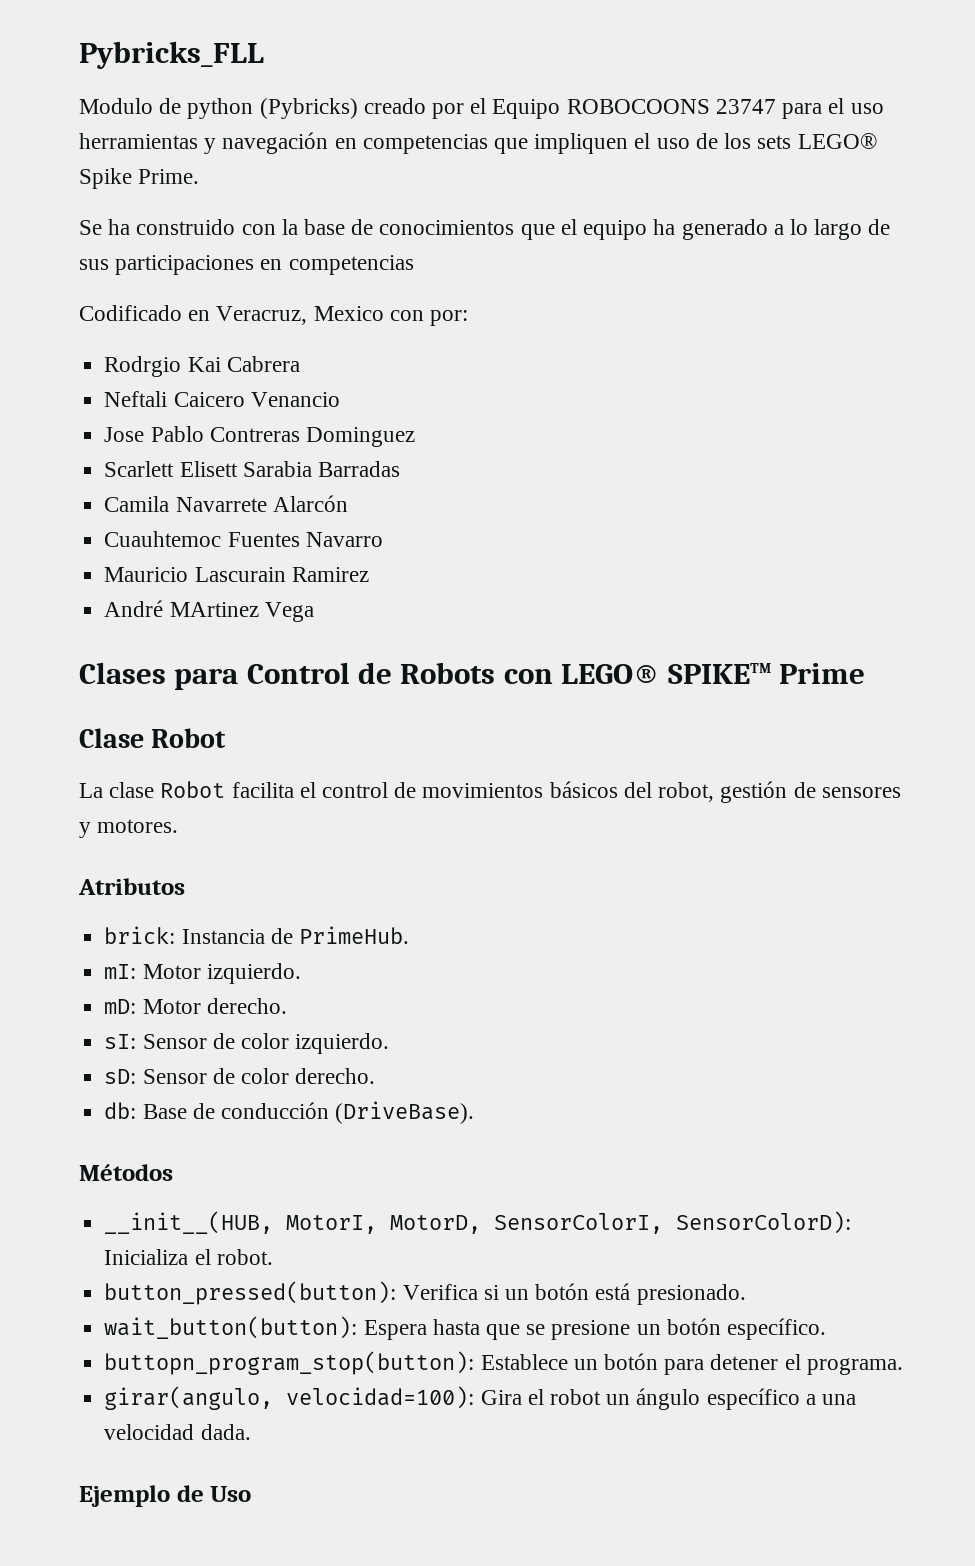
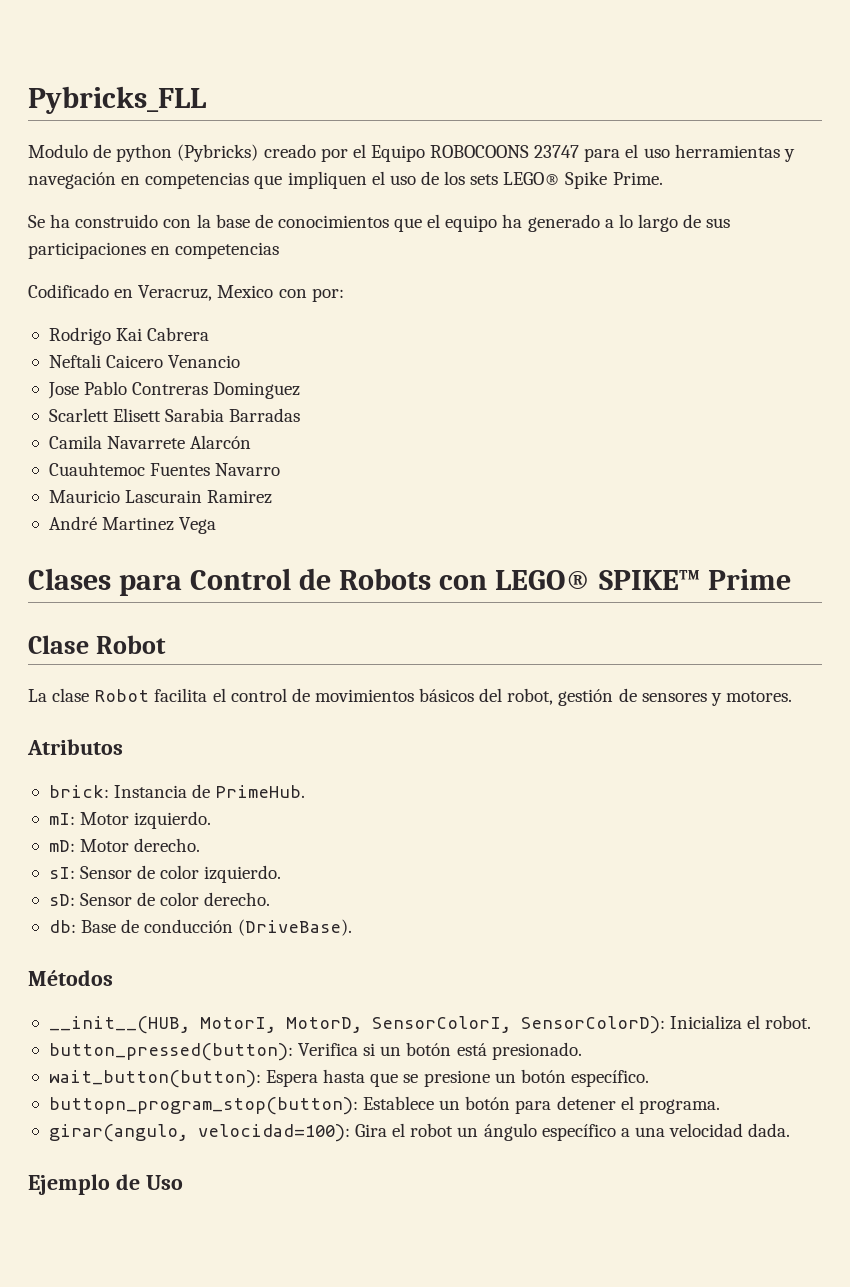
[104,356,182,377] Rodrgio -> [48,327,111,345] Rodrigo
[169,602,259,617] MArtinez -> [102,517,175,531] Martinez

